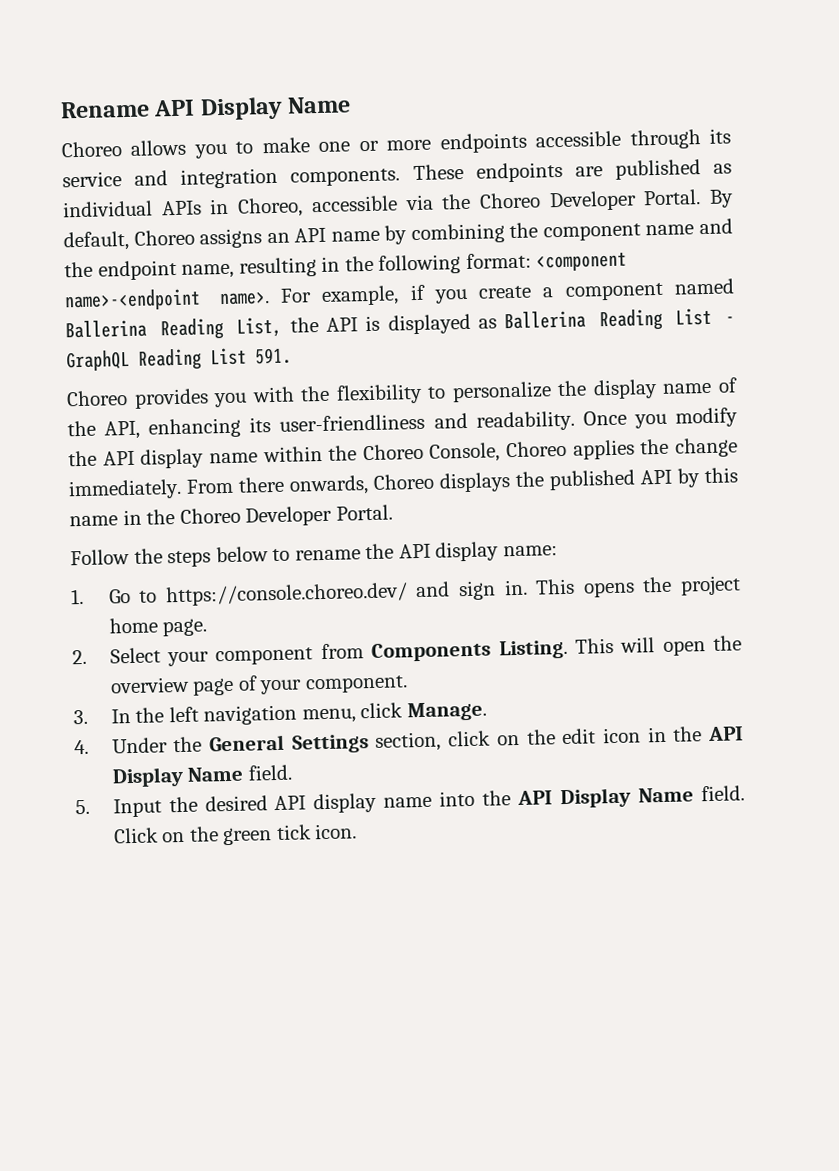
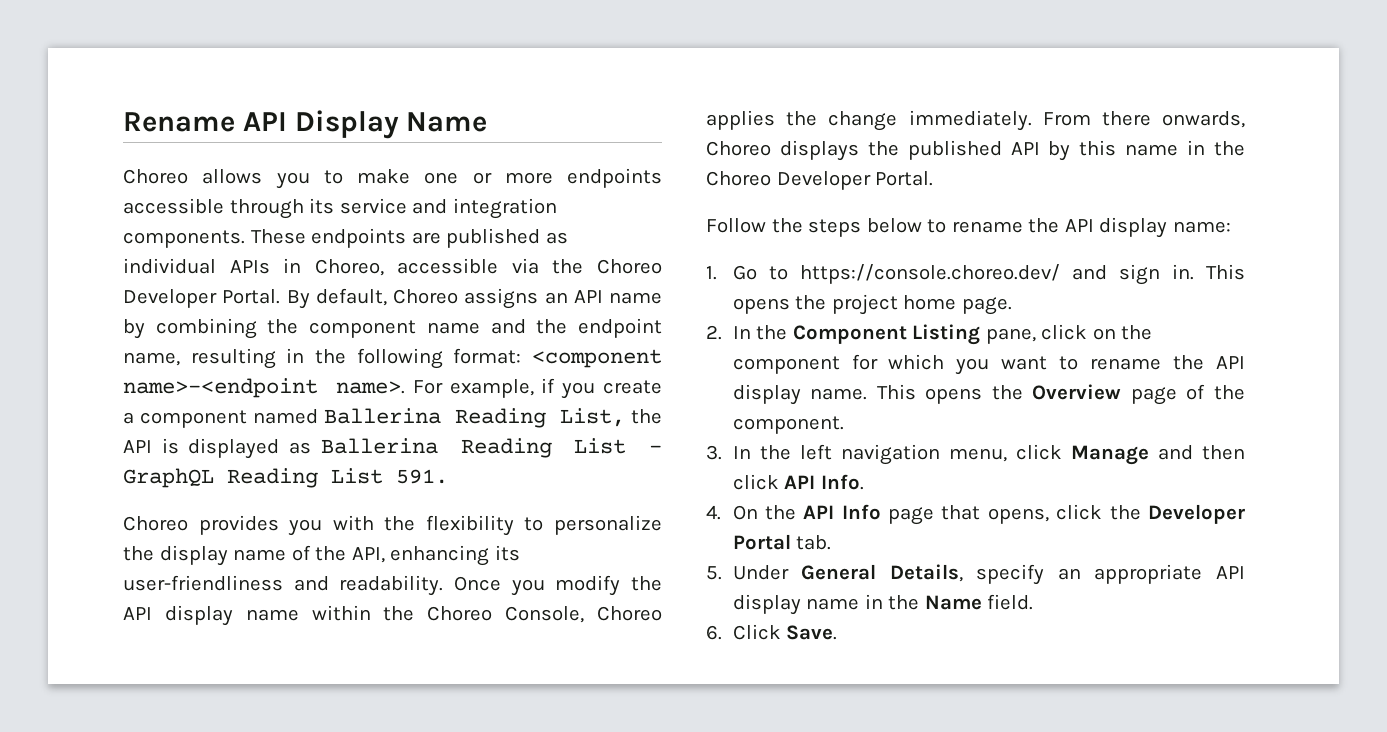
[109,635,743,667] [109,676,190,694] Select your component from Components Listing. This will open the overview -> [732,324,1153,345] [732,354,1245,375] [732,384,1122,405] In the Component Listing pane, click on the component for which you want to rename the API display name. This opens the Overview
[259,679,303,695] your -> [1214,385,1245,400] the
[406,701,487,722] [74,726,744,755] [111,764,293,788] [75,785,745,818] [112,823,358,846] Manage. // 4. Under the General Settings section, click on the edit icon in the API Display Name field. // 5. Input the desired API display name into the API Display Name field. Click on the green tick icon. -> [1070,445,1245,465] [732,474,864,490] [706,504,1245,525] [732,534,832,550] [706,564,1245,585] [732,594,1034,615] [706,624,838,640] Manage and then click API Info. // 4. On the API Info page that opens, click the Developer Portal tab. // 5. Under General Details, specify an appropriate API display name in the Name field. // 6. Click Save.

